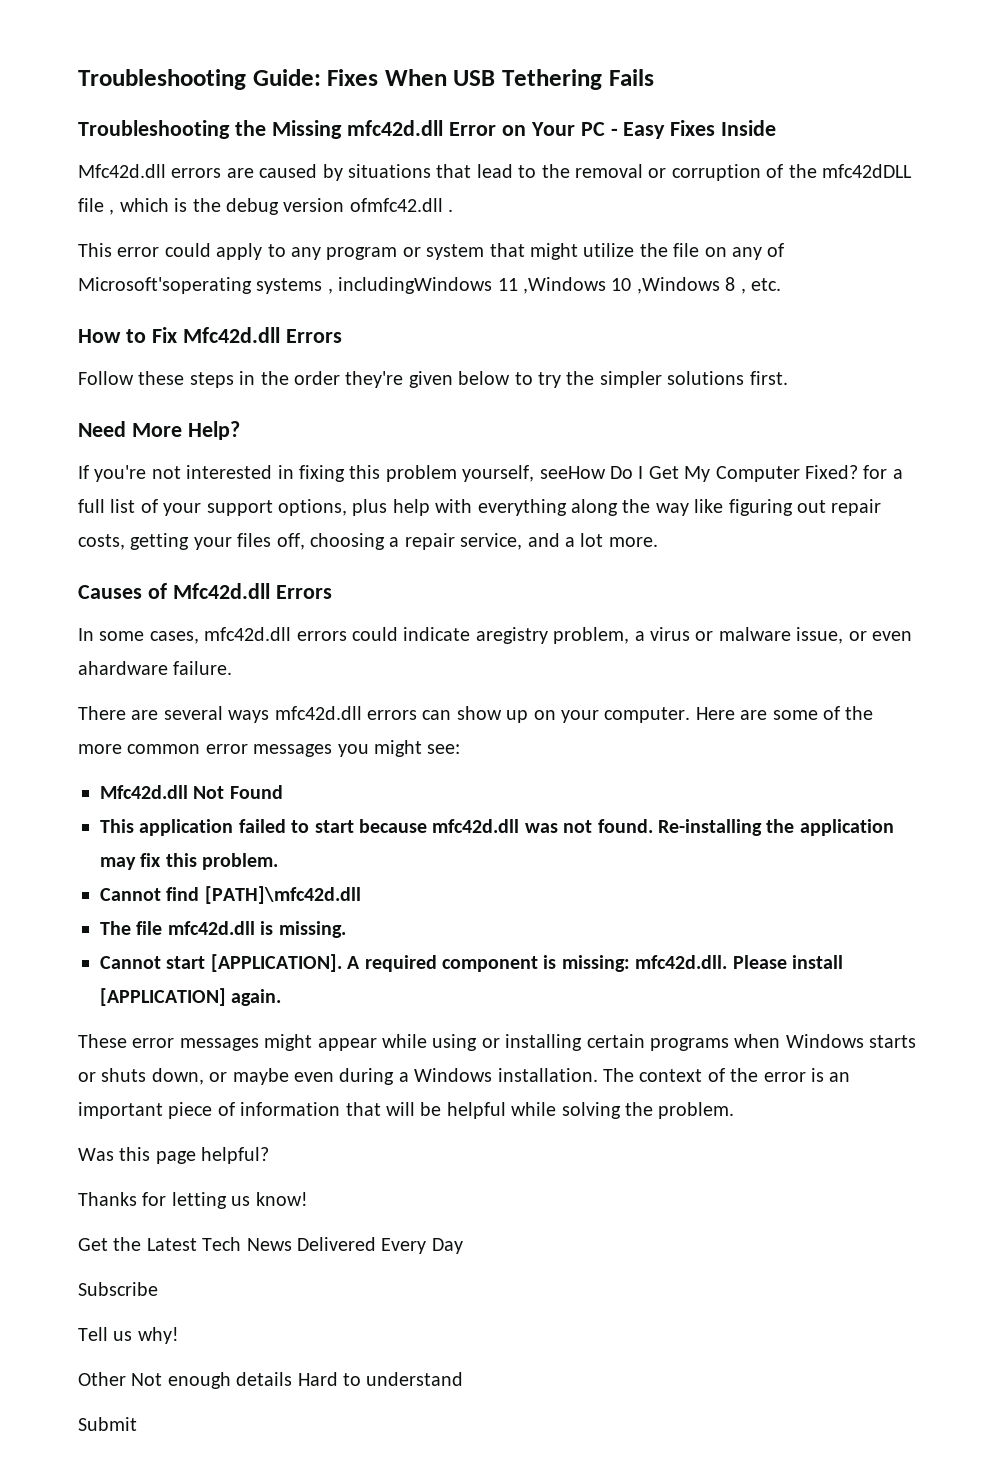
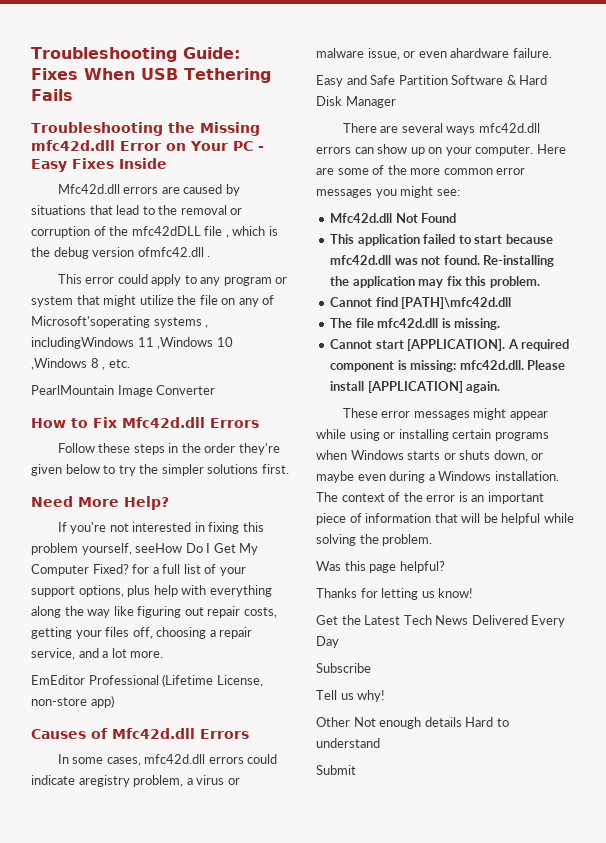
(781, 284) none -> [31,385,216,397] // PearlMountain Image Converter
(658, 542) none -> [31,674,263,687] [31,695,114,708] // EmEditor Professional (Lifetime License, non-store app)
(233, 668) none -> [316,75,548,87] [316,96,396,108] // Easy and Safe Partition Software & Hard Disk Manager

